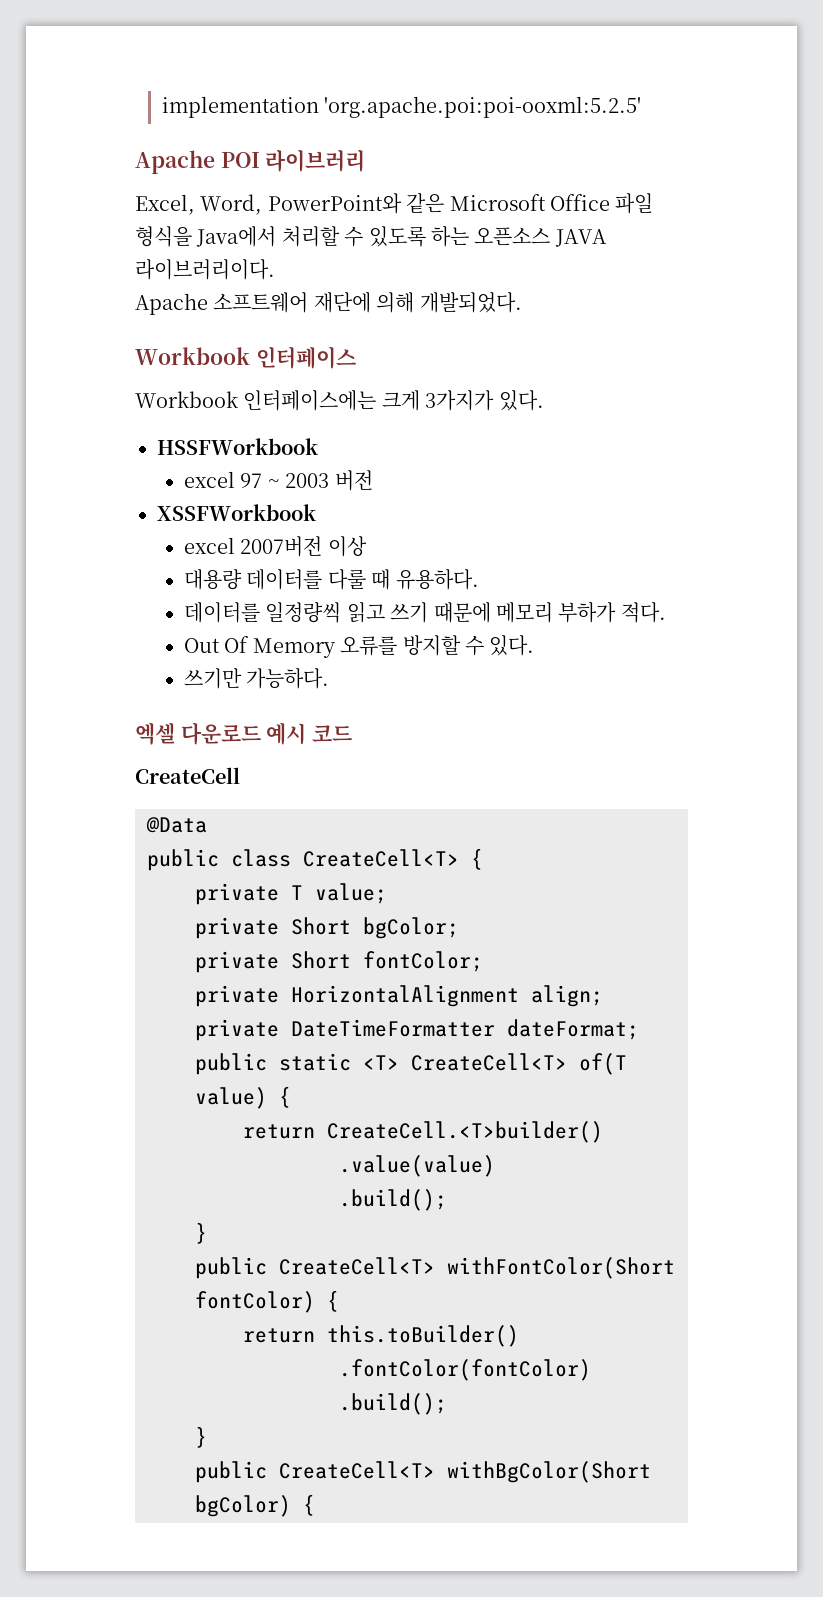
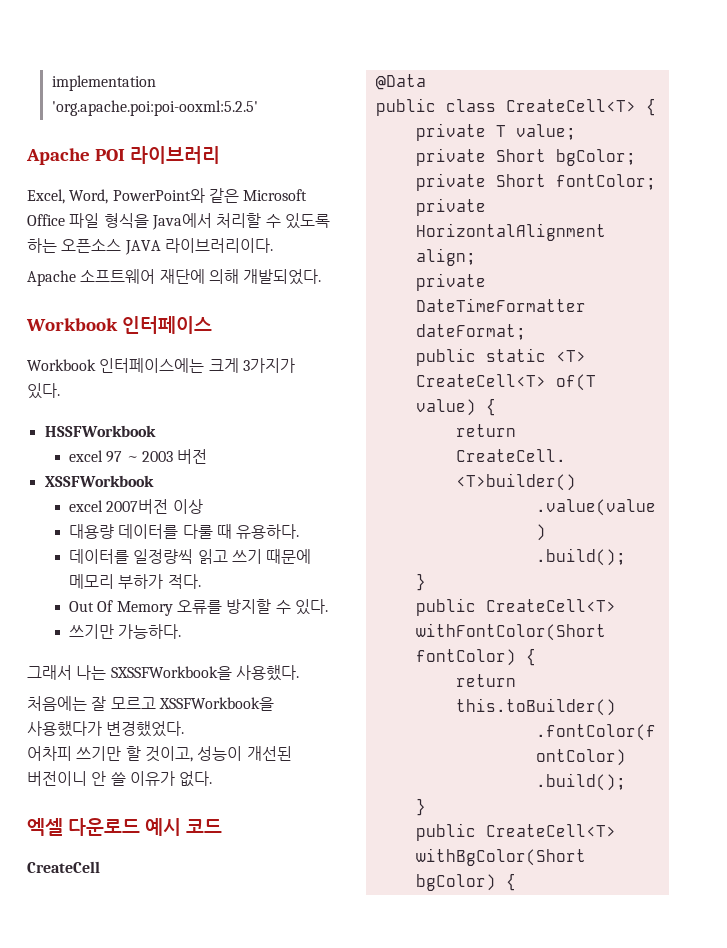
(330, 678) none -> [27,665,299,681] [27,696,274,711] [27,721,185,737] [27,746,292,762] [27,771,213,787] // 그래서 나는 SXSSFWorkbook을 사용했다. // 처음에는 잘 모르고 XSSFWorkbook을 사용했다가 변경했었다. // 어차피 쓰기만 할 것이고, 성능이 개선된 버전이니 안 쓸 이유가 없다.

